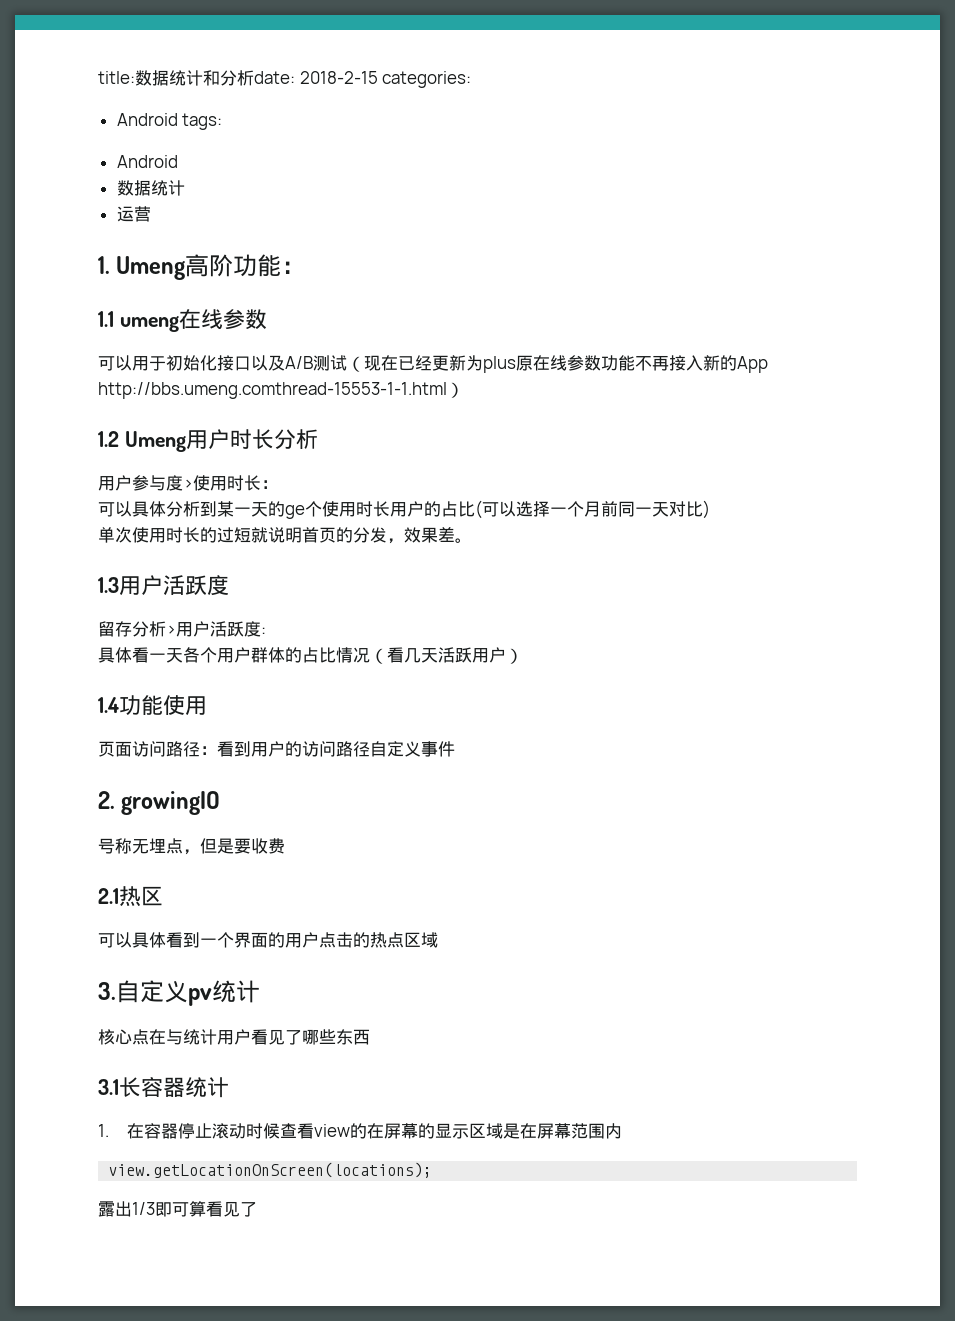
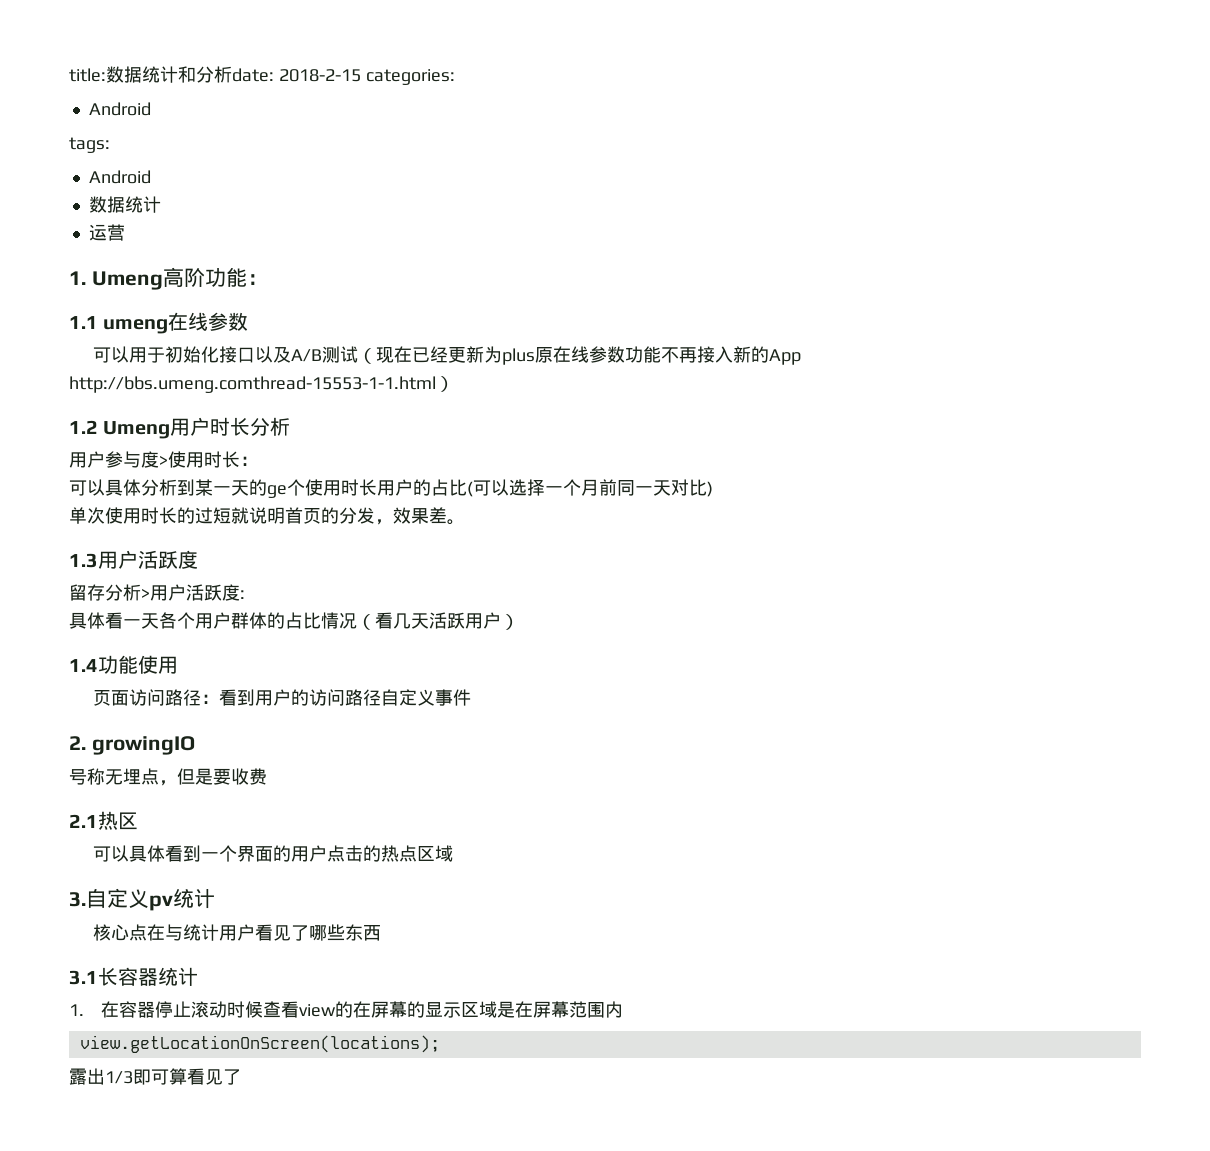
(178, 119) none -> (151, 109) //

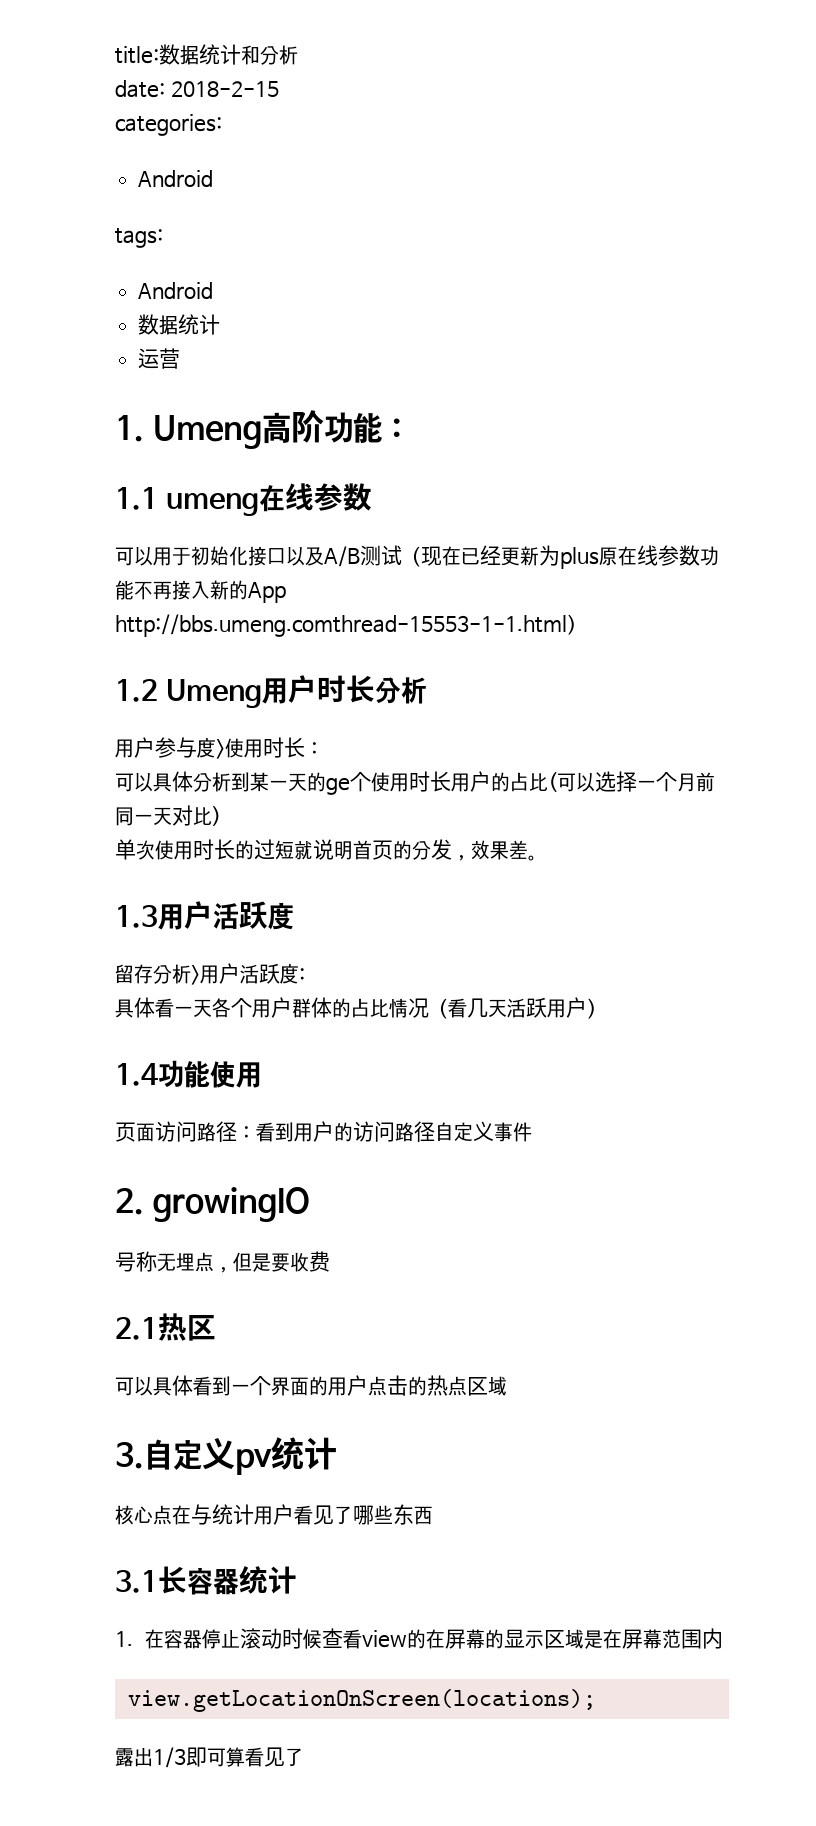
(232, 74) none -> (298, 55) //
(361, 75) none -> (279, 89) //

